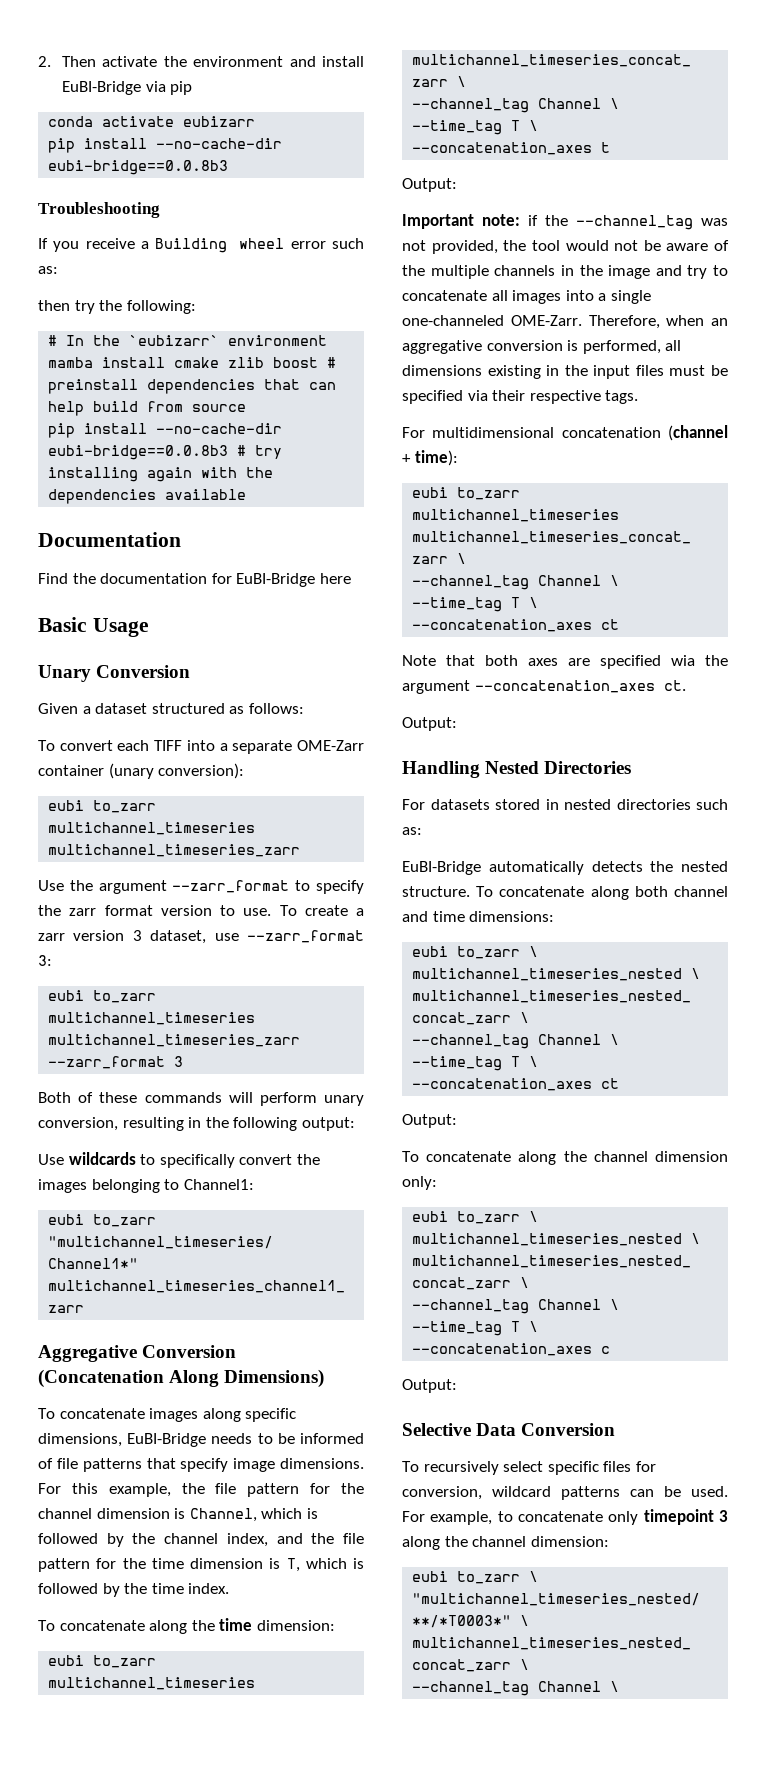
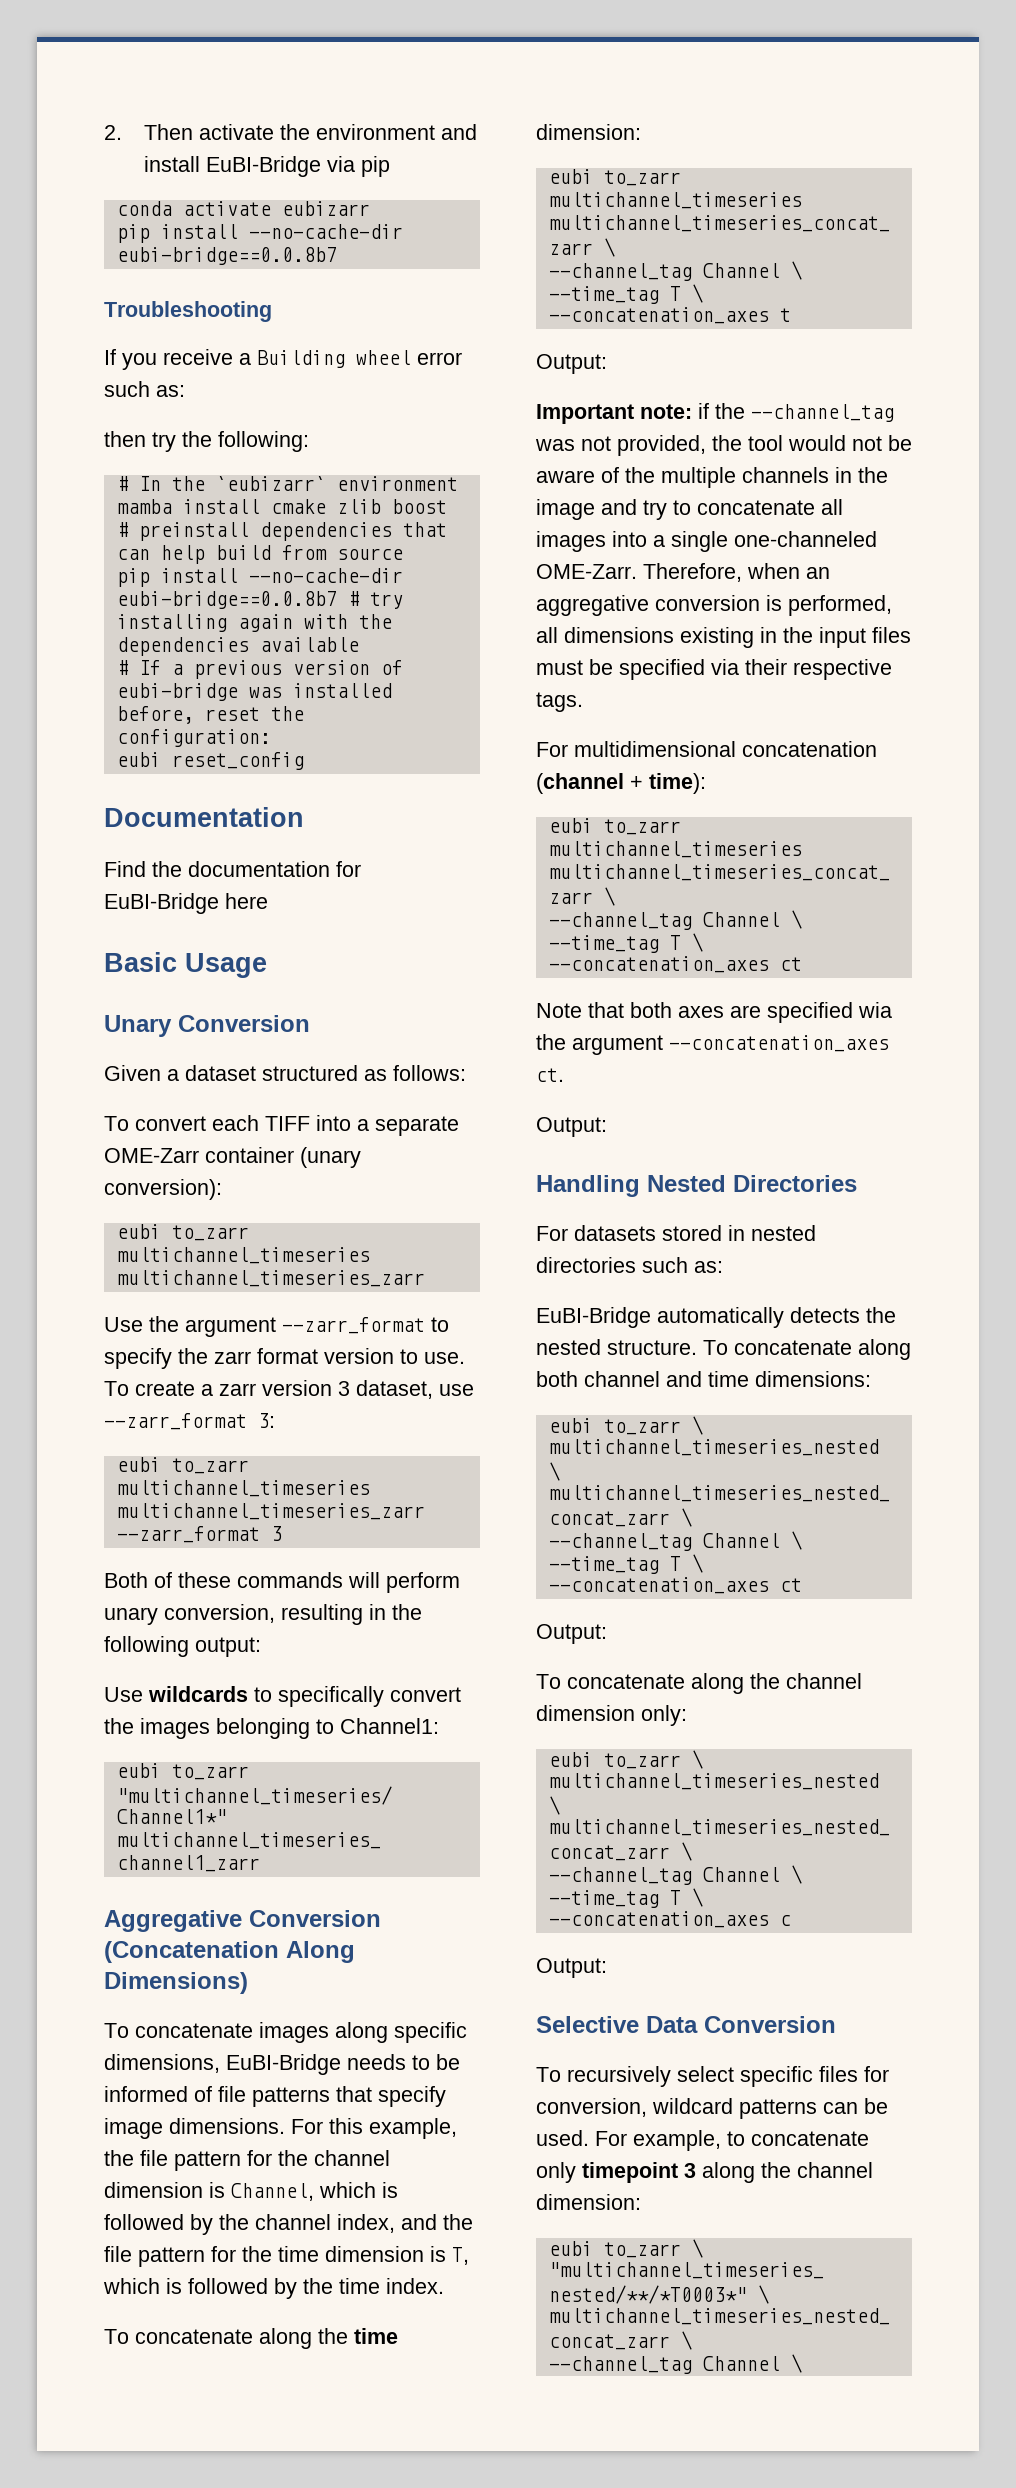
[48,160,229,175] eubi-bridge==0.0.8b3 -> [116,247,337,265] eubi-bridge==0.0.8b7
[48,445,229,460] eubi-bridge==0.0.8b3 -> [116,591,337,609] eubi-bridge==0.0.8b7
(247, 494) none -> [116,660,403,679] [116,683,392,701] [116,706,304,724] [116,729,271,747] [116,752,304,770] // # If a previous version of eubi-bridge was installed before, reset the configuration: // eubi reset_config

